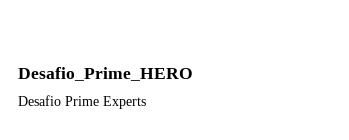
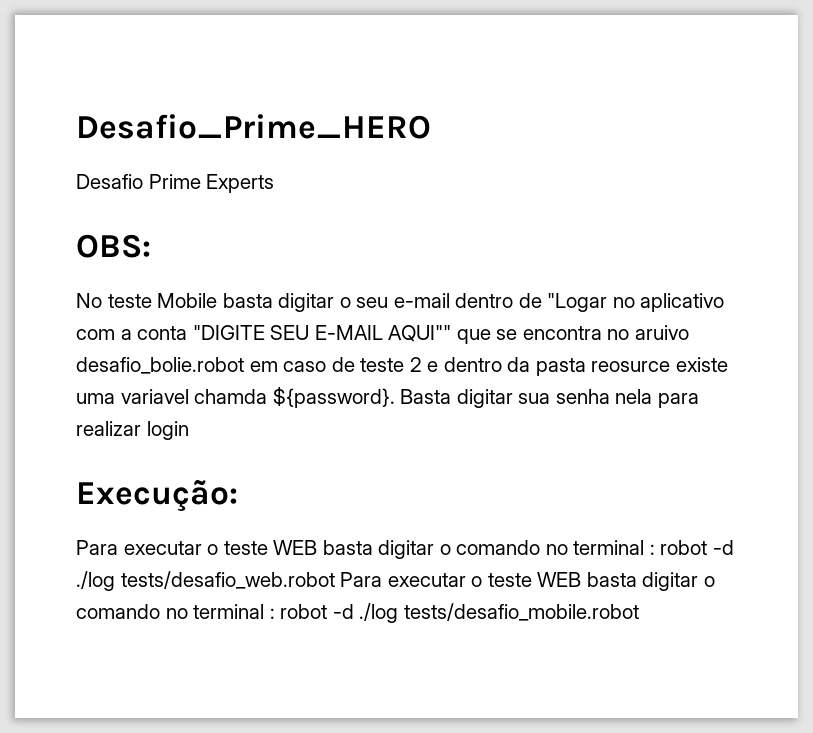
(146, 102) none -> [76,234,151,258] [76,293,725,312] [76,325,689,344] [76,357,728,376] [76,386,699,408] [76,421,189,440] [76,479,238,512] [76,540,734,559] [76,571,715,591] [76,603,639,623] // OBS: // No teste Mobile basta digitar o seu e-mail dentro de "Logar no aplicativo com a conta "DIGITE SEU E-MAIL AQUI"" que se encontra no aruivo desafio_bolie.robot em caso de teste 2 e dentro da pasta reosurce existe uma variavel chamda ${password}. Basta digitar sua senha nela para realizar login // Execução: // Para executar o teste WEB basta digitar o comando no terminal : robot -d ./log tests/desafio_web.robot Para executar o teste WEB basta digitar o comando no terminal : robot -d ./log tests/desafio_mobile.robot

